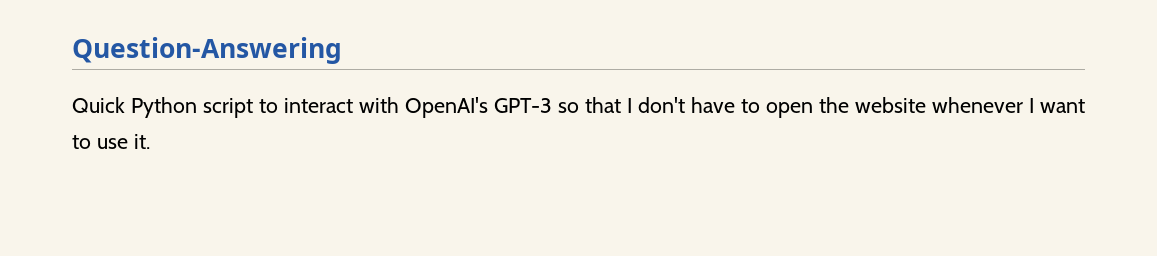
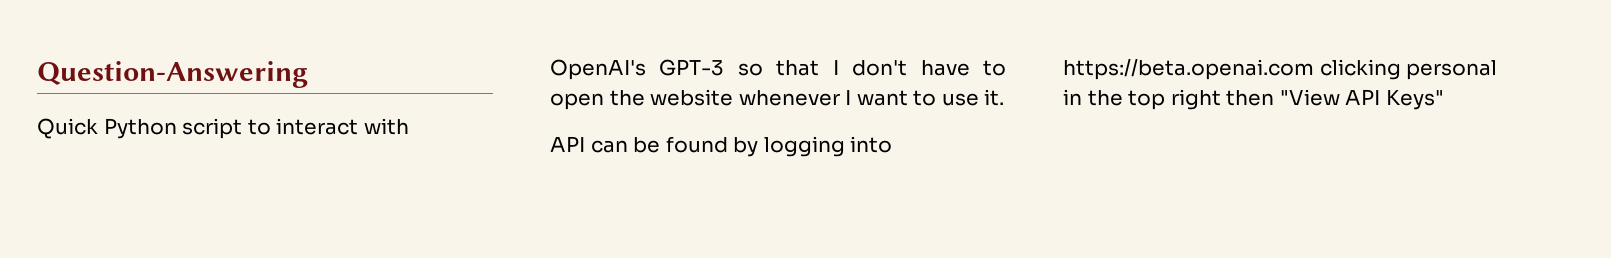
(150, 141) none -> [550,136,893,157] [1063,59,1498,80] [1063,89,1444,110] // API can be found by logging into https://beta.openai.com clicking personal in the top right then "View API Keys"

